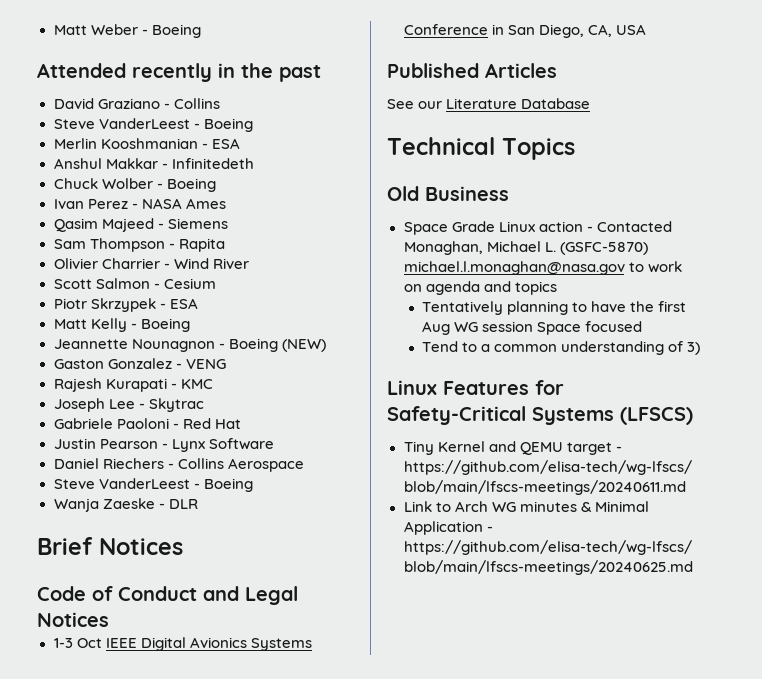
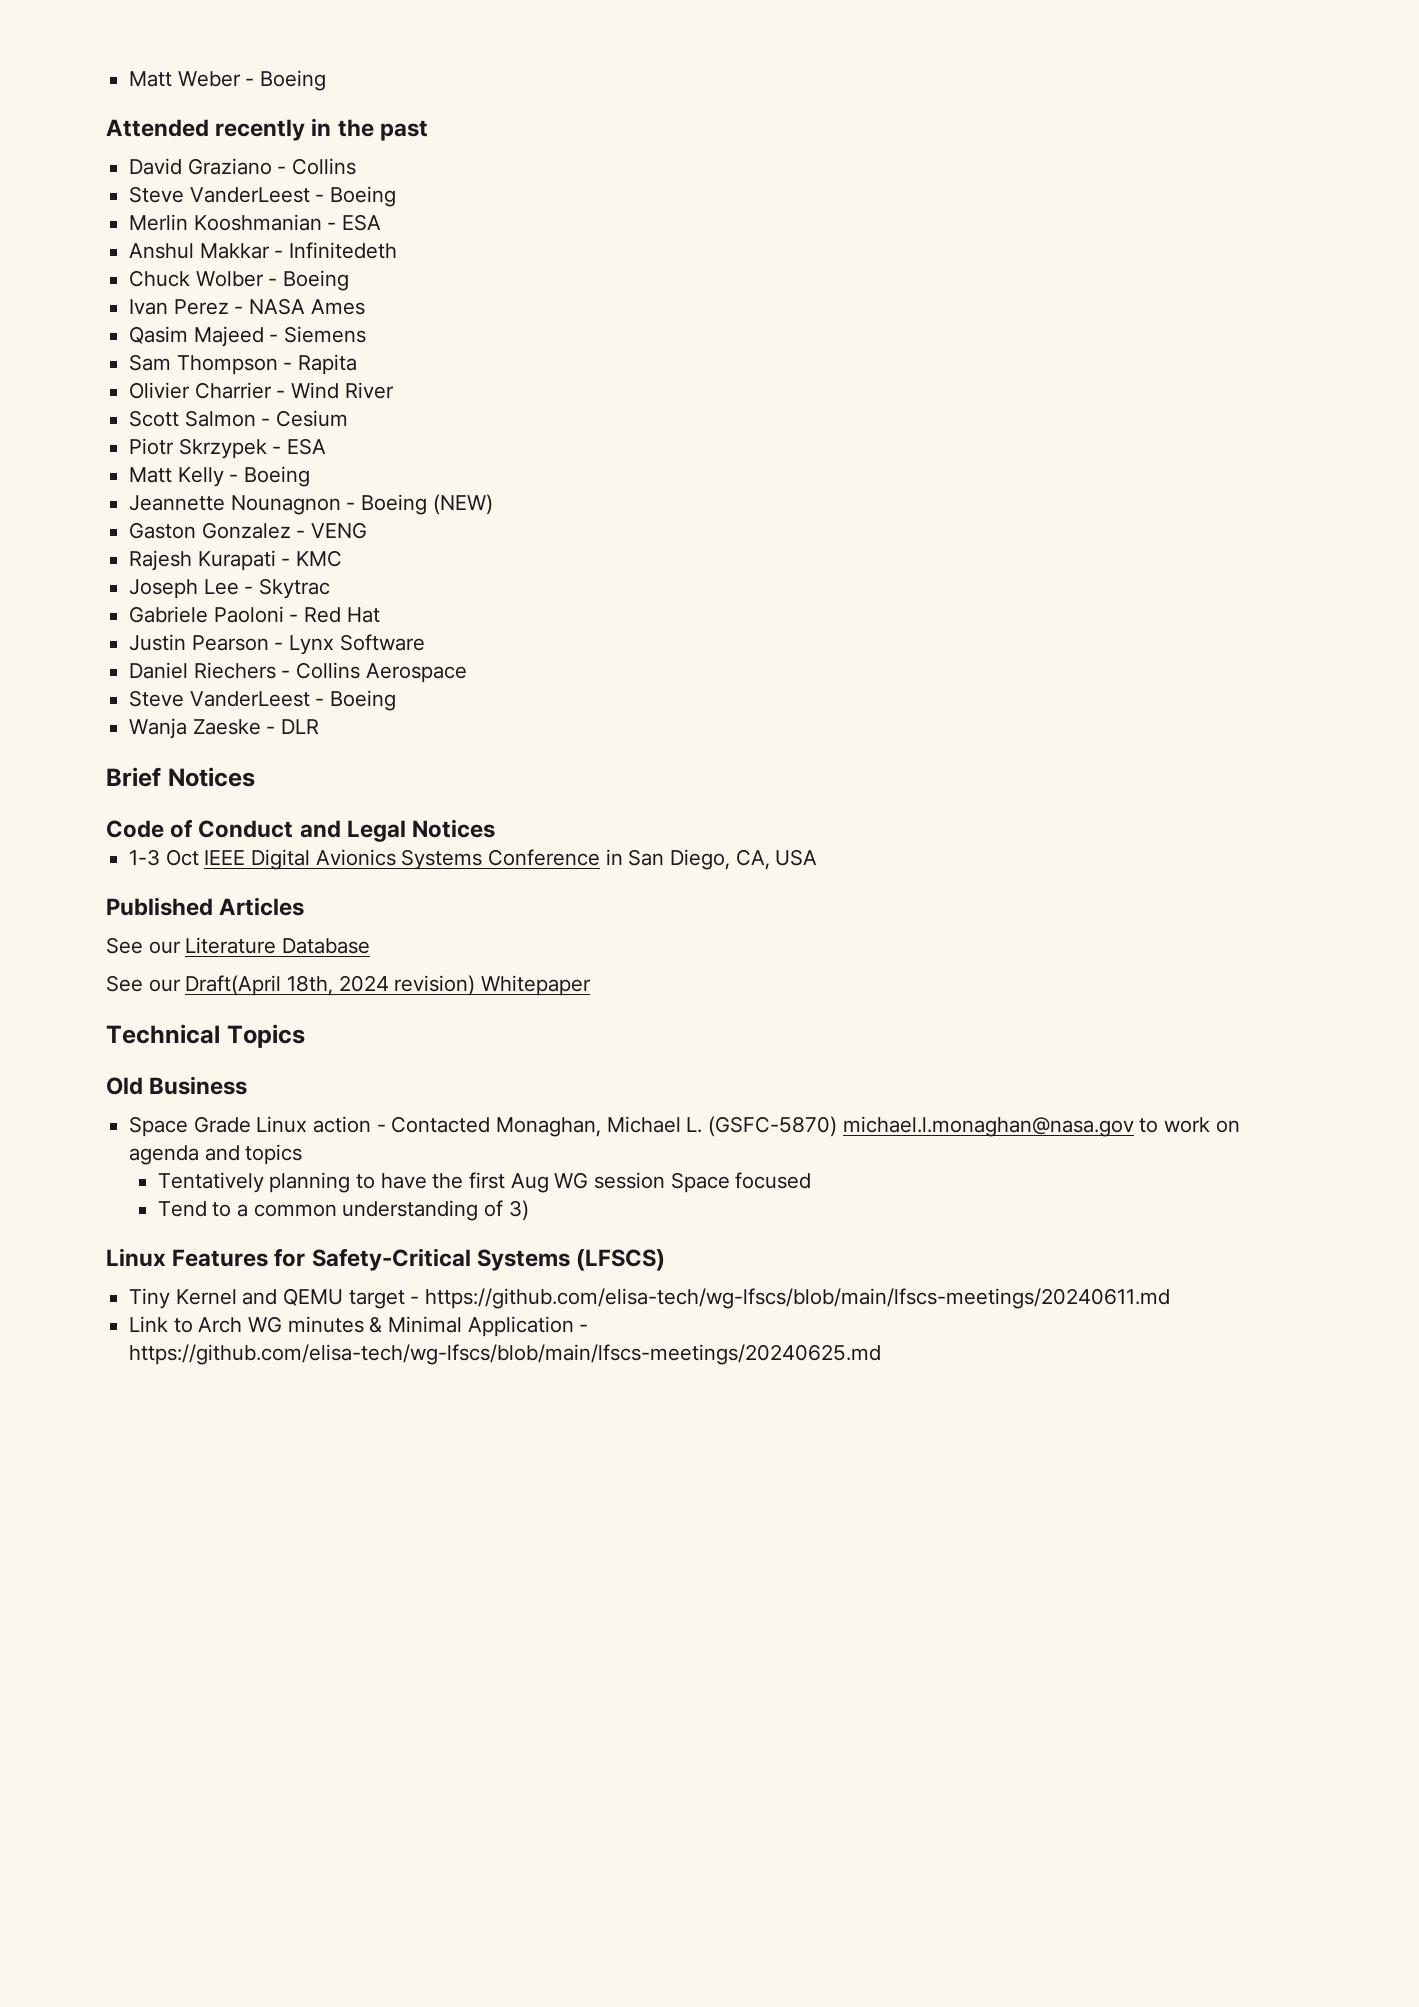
(591, 103) none -> [106,975,592,996] // See our Draft(April 18th, 2024 revision) Whitepaper

